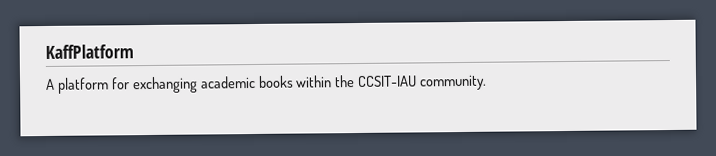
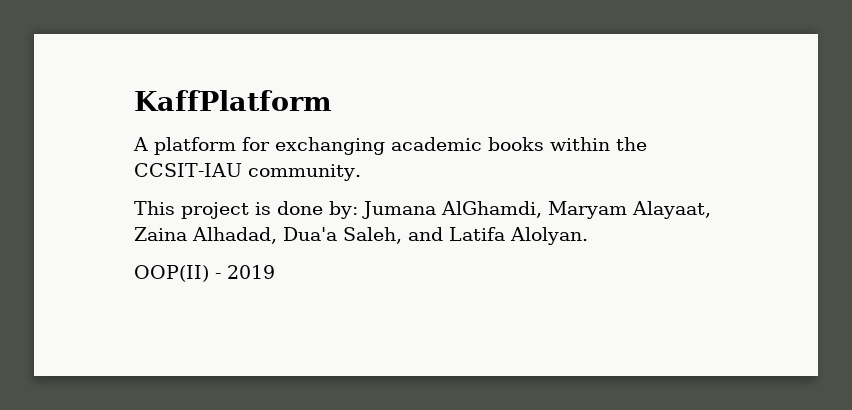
(488, 82) none -> [134,201,711,219] [134,227,588,245] [134,265,275,282] // This project is done by: Jumana AlGhamdi, Maryam Alayaat, Zaina Alhadad, Dua'a Saleh, and Latifa Alolyan. // OOP(II) - 2019

